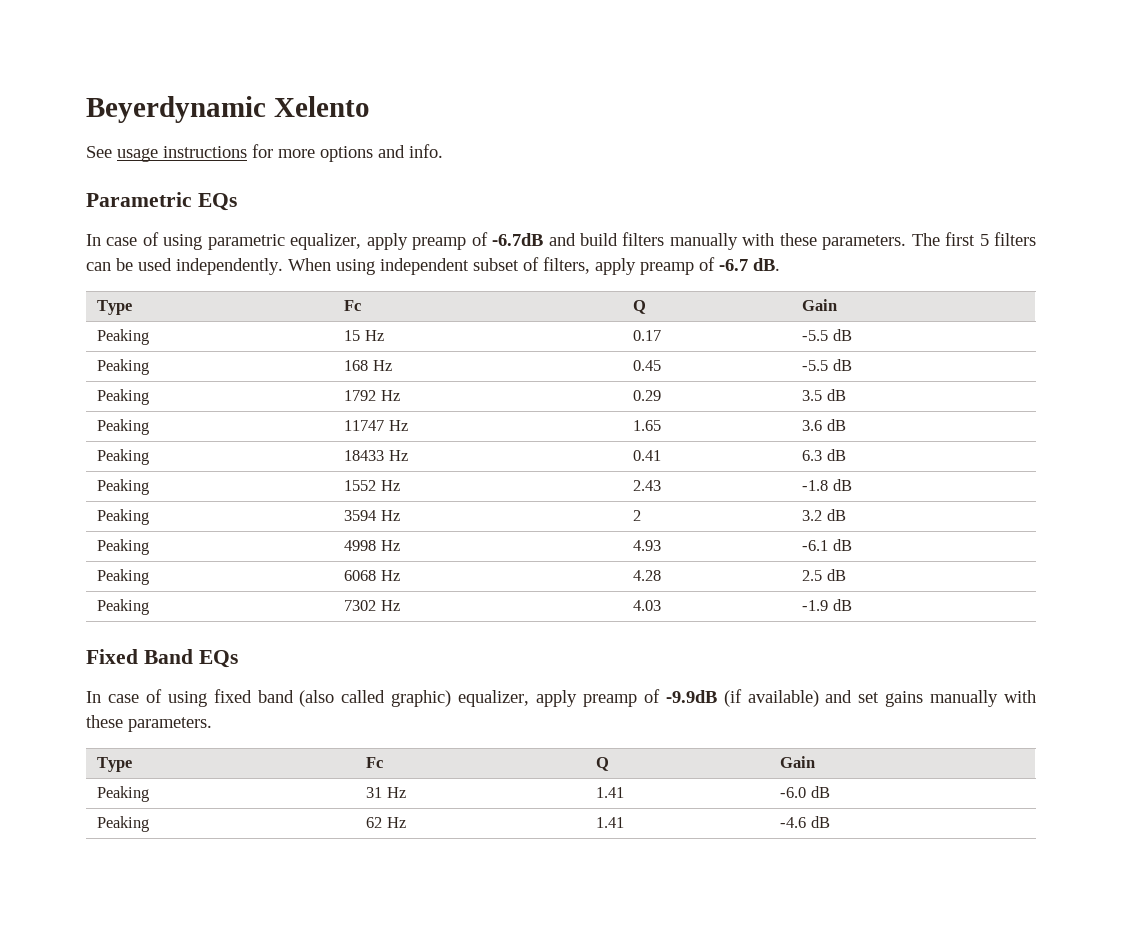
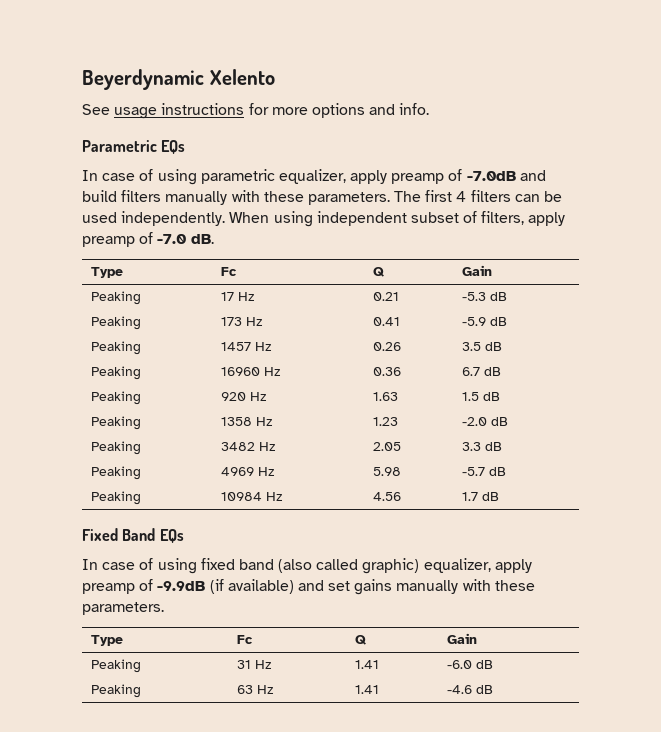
[492,233,544,246] -6.7dB -> [466,171,516,181] -7.0dB
[979,234,989,246] 5 -> [456,191,467,202] 4
[719,259,748,271] -6.7 -> [157,234,187,244] -7.0
[344,330,384,341] [633,330,662,341] [802,329,852,341] [97,359,150,375] [344,360,392,371] [633,360,662,371] [802,359,852,371] [97,389,150,405] [344,390,400,401] [633,390,662,401] 15 Hz | 0.17 | -5.5 dB // Peaking | 168 Hz | 0.45 | -5.5 dB // Peaking | 1792 Hz | 0.29 -> [221,292,256,301] [373,292,400,301] [462,292,508,301] [91,316,142,330] [221,317,264,326] [373,317,401,326] [462,317,508,326] [91,341,142,355] [221,342,273,351] [373,342,402,351] 17 Hz | 0.21 | -5.3 dB // Peaking | 173 Hz | 0.41 | -5.9 dB // Peaking | 1457 Hz | 0.26
[344,420,408,431] [633,420,662,431] [802,419,846,431] [97,449,150,465] [344,450,408,461] [633,450,662,461] [802,449,846,461] [97,479,150,495] [344,480,400,491] [633,480,662,491] [802,479,852,491] [97,509,150,525] [344,510,400,521] [633,510,642,521] [802,509,846,521] [97,539,150,555] [344,540,400,551] [633,540,662,551] [802,539,852,551] [97,569,150,585] [344,570,400,581] [633,570,662,581] [802,569,846,581] [97,599,150,615] [344,600,400,611] [633,600,662,611] [802,600,829,611] 11747 Hz | 1.65 | 3.6 dB // Peaking | 18433 Hz | 0.41 | 6.3 dB // Peaking | 1552 Hz | 2.43 | -1.8 dB // Peaking | 3594 Hz | 2 | 3.2 dB // Peaking | 4998 Hz | 4.93 | -6.1 dB // Peaking | 6068 Hz | 4.28 | 2.5 dB // Peaking | 7302 Hz | 4.03 | -1.9 -> [221,367,282,376] [373,367,402,376] [462,367,502,376] [91,391,142,405] [221,392,268,401] [373,392,399,401] [462,392,501,401] [91,416,142,430] [221,417,274,426] [373,417,399,426] [462,417,509,426] [91,441,142,455] [221,442,277,451] [373,442,402,451] [462,442,503,451] [91,466,142,480] [221,467,276,476] [373,467,402,476] [462,467,507,476] [91,491,142,505] [221,492,284,501] [373,492,402,501] [462,492,479,501] 16960 Hz | 0.36 | 6.7 dB // Peaking | 920 Hz | 1.63 | 1.5 dB // Peaking | 1358 Hz | 1.23 | -2.0 dB // Peaking | 3482 Hz | 2.05 | 3.3 dB // Peaking | 4969 Hz | 5.98 | -5.7 dB // Peaking | 10984 Hz | 4.56 | 1.7
[366,817,383,828] 62 -> [237,685,254,694] 63

